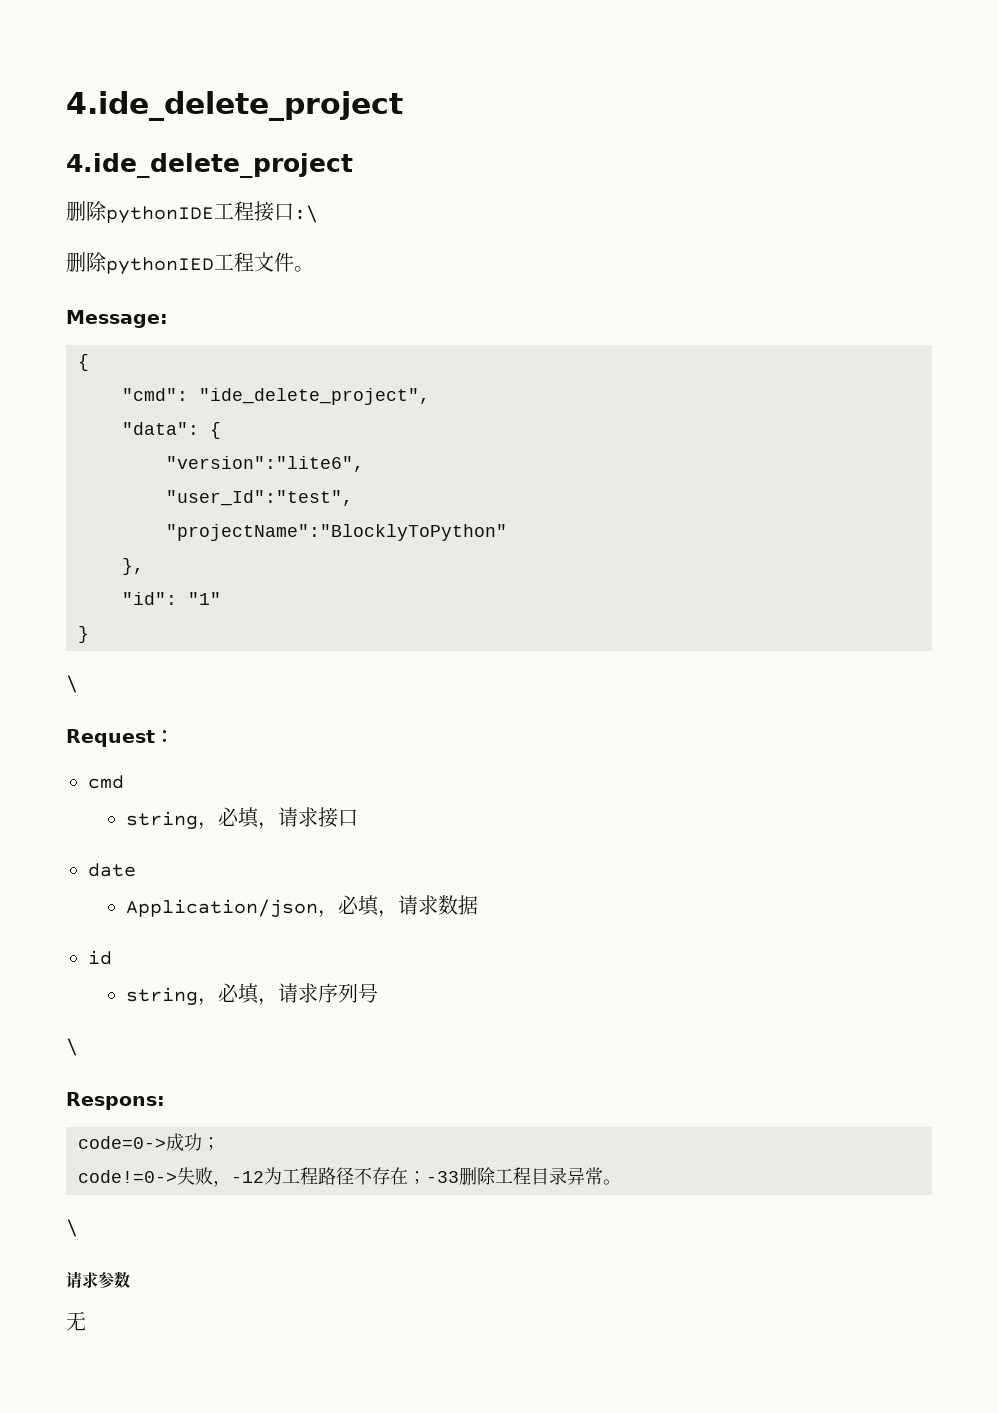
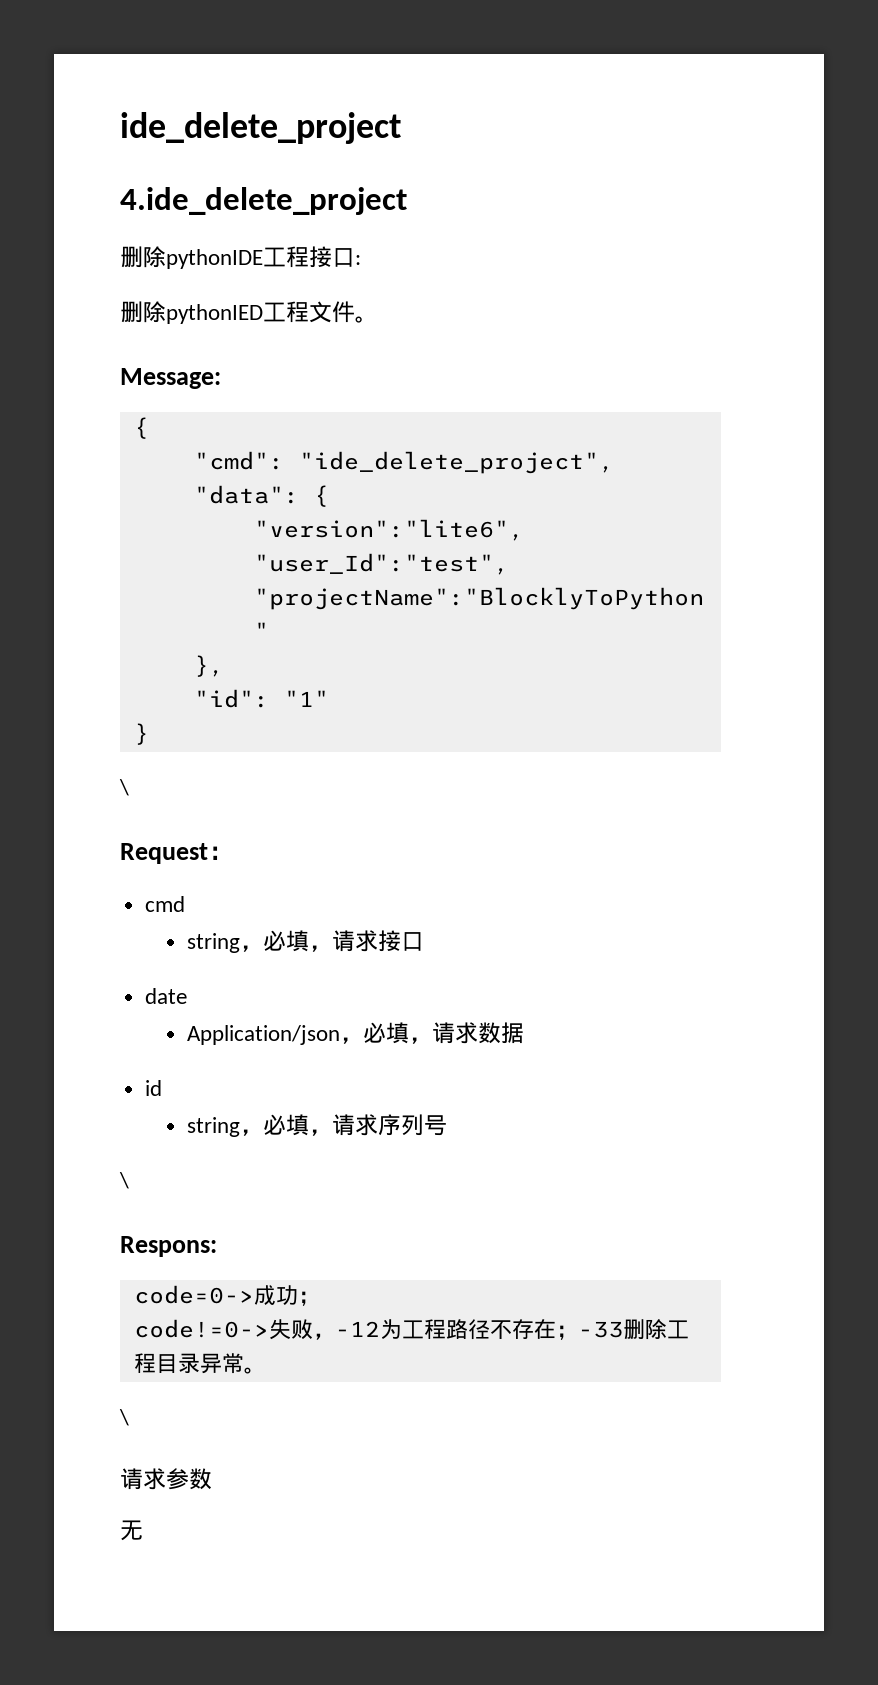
[66,91,403,121] 4.ide_delete_project -> [120,112,401,144] ide_delete_project
[294,205,318,223] :\ -> [355,255,361,265] :

